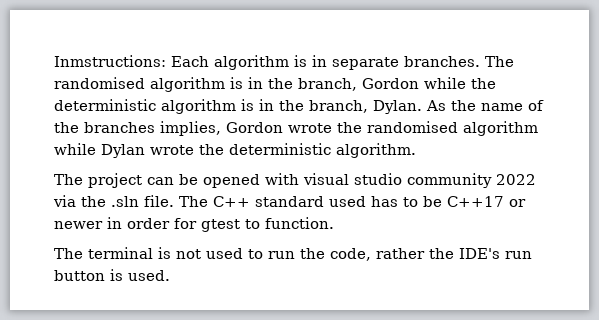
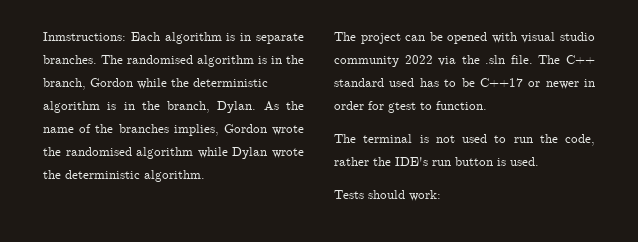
(170, 275) none -> [334,190,441,201] // Tests should work:

